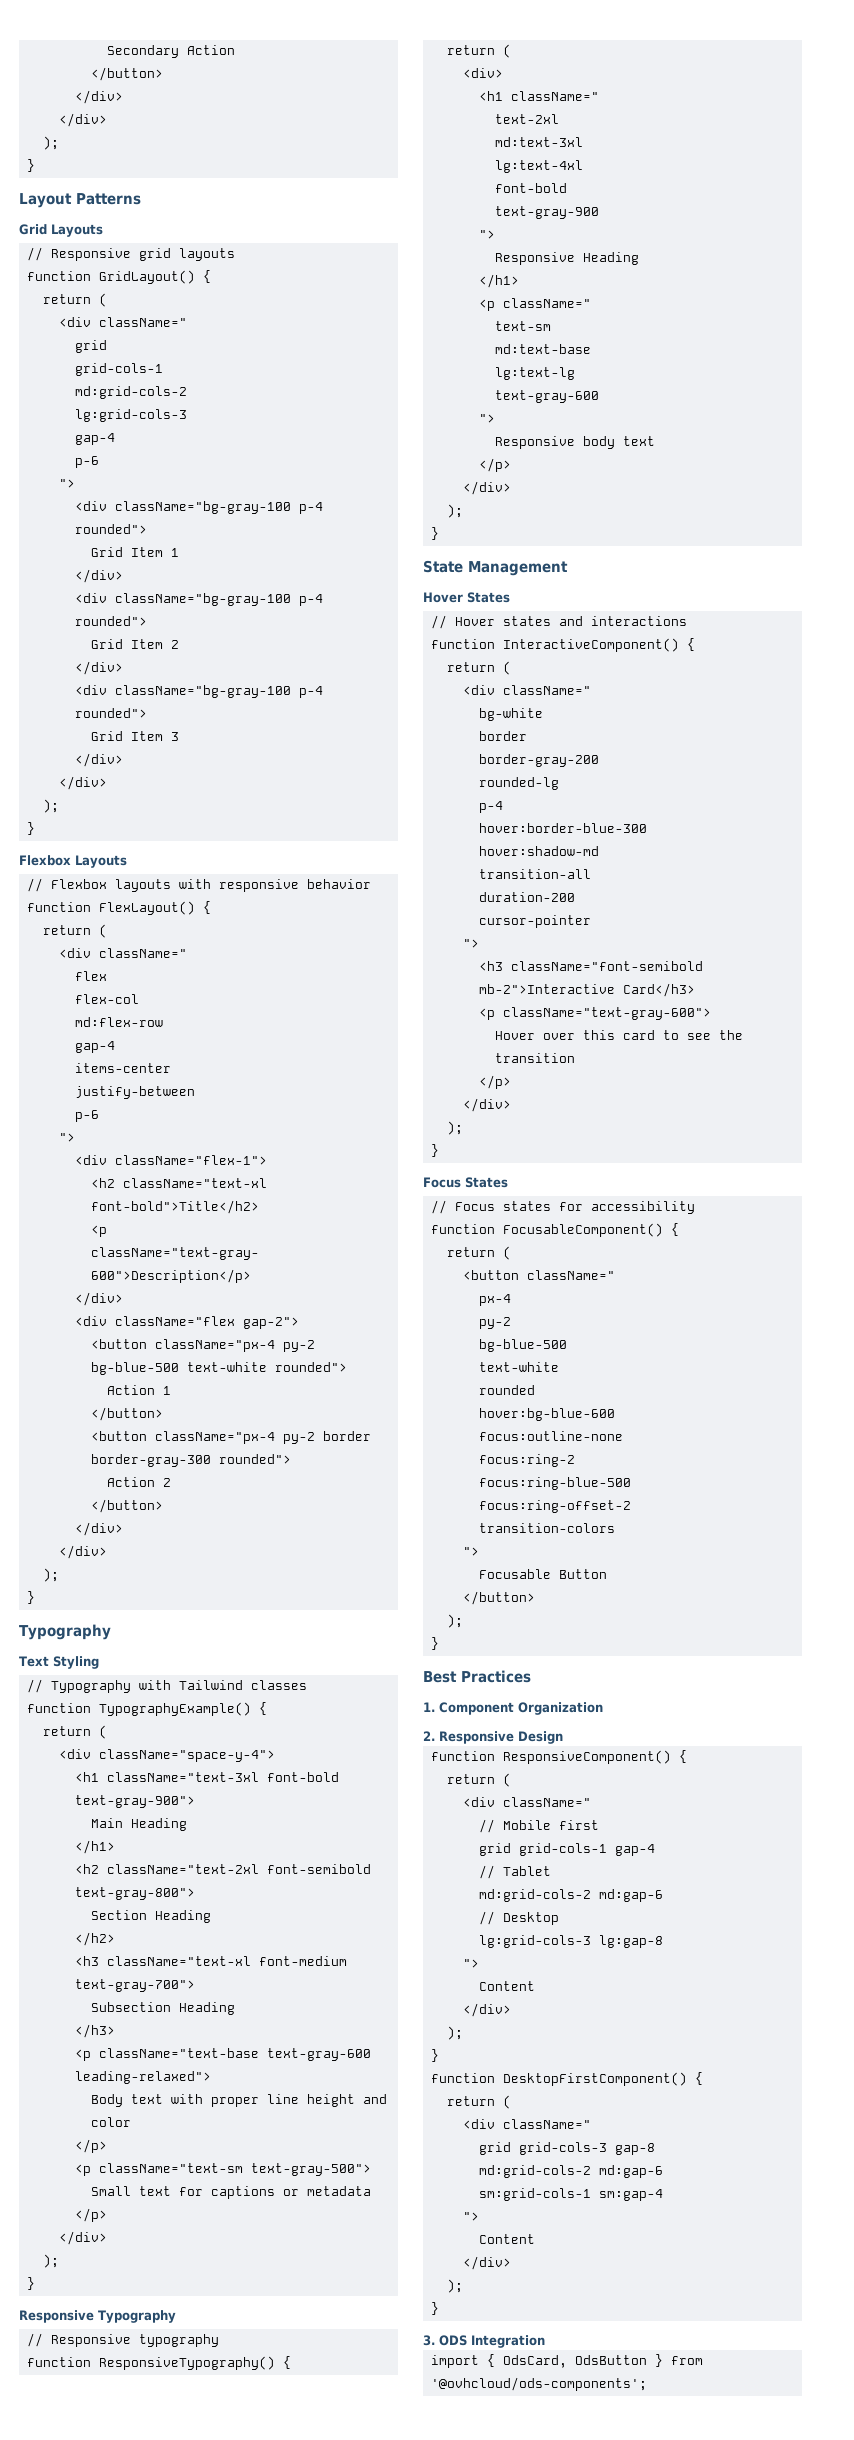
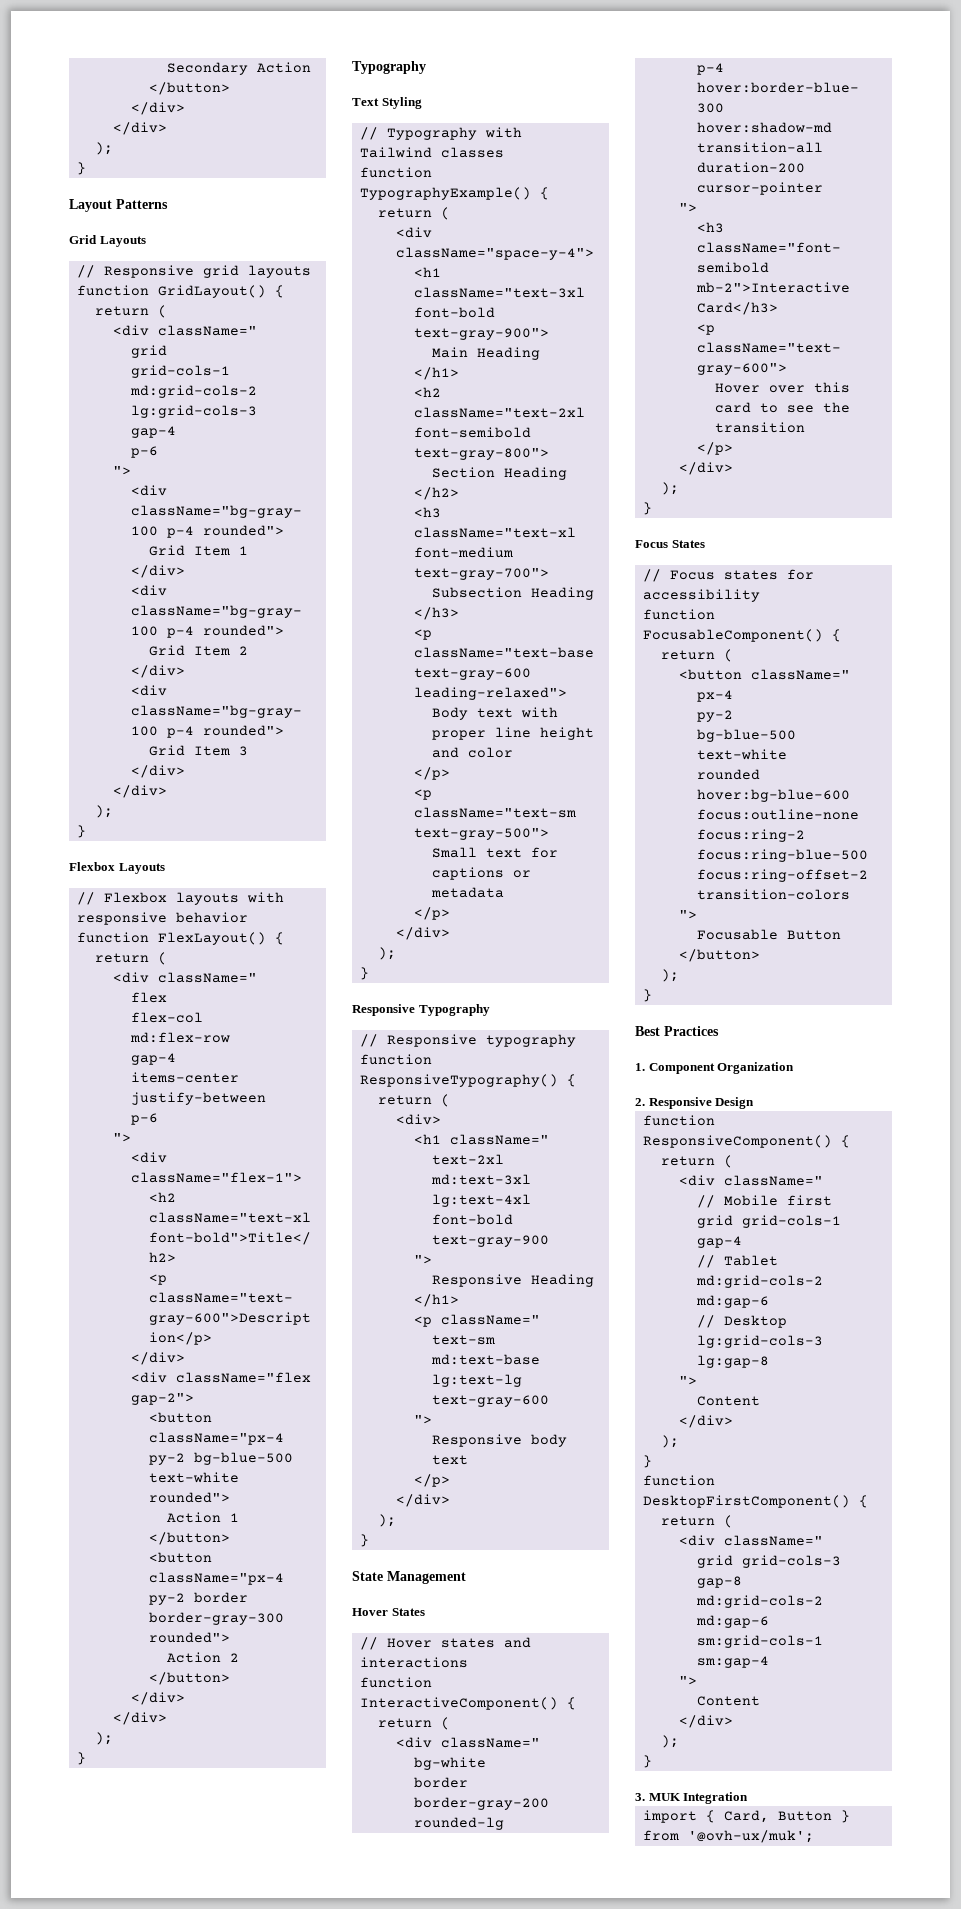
[439,2335,467,2346] ODS -> [648,1793,681,1801] MUK
[502,2355,647,2368] OdsCard, OdsButton -> [723,1810,832,1823] Card, Button
[430,2377,647,2391] '@ovhcloud/ods-components'; -> [687,1830,814,1843] '@ovh-ux/muk';

